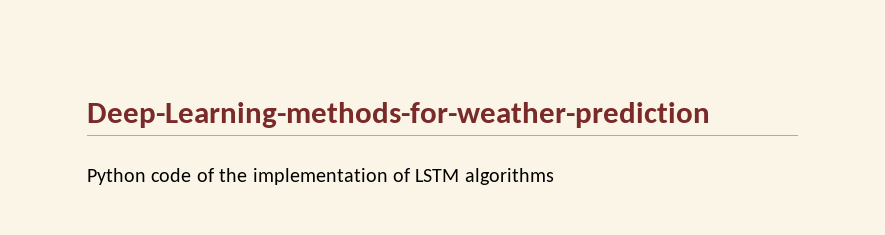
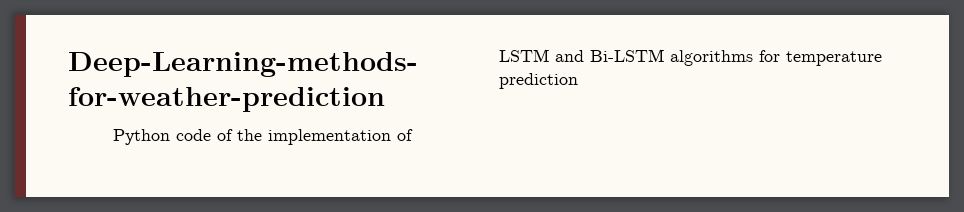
[464,168,554,185] algorithms -> [555,49,882,66] [499,73,578,89] and Bi-LSTM algorithms for temperature prediction

